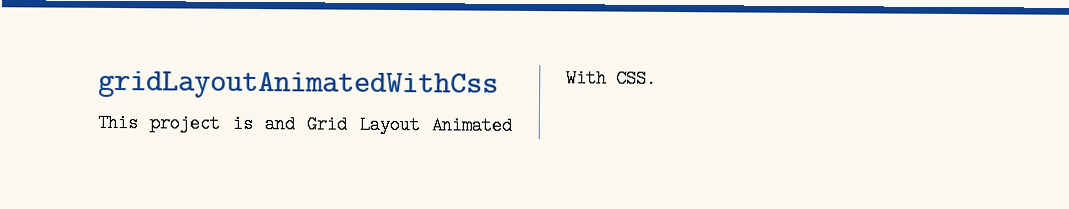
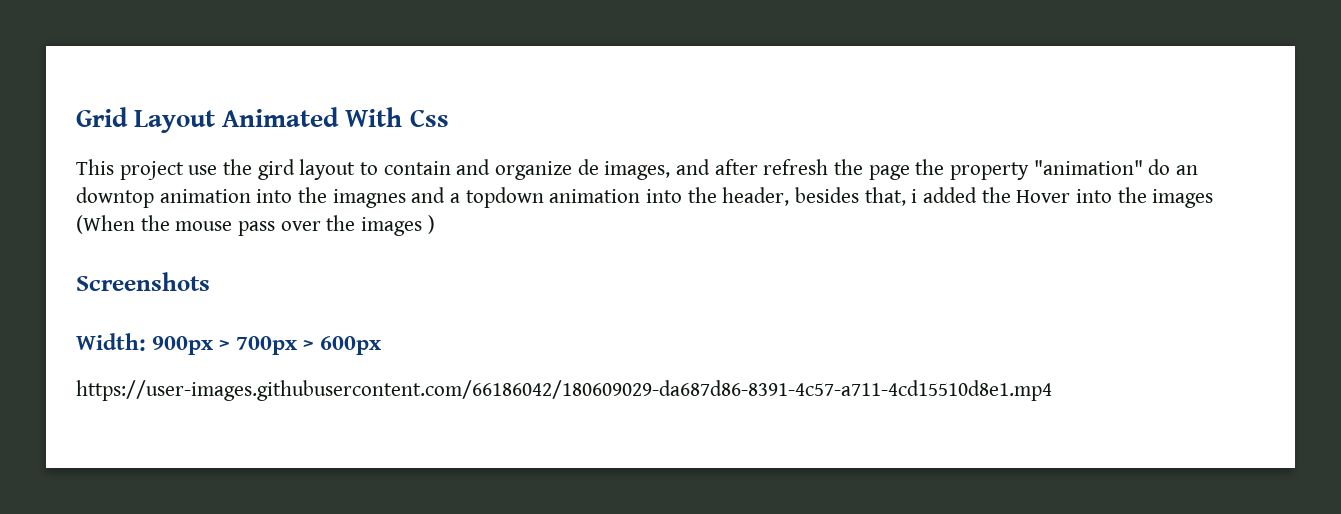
[98,70,499,100] [97,113,512,135] [566,69,657,88] gridLayoutAnimatedWithCss // This project is and Grid Layout Animated With CSS. -> [76,107,449,133] [76,159,1199,180] [76,187,1214,208] [76,215,435,236] [76,272,210,291] [76,333,382,355] [76,380,1052,401] Grid Layout Animated With Css // This project use the gird layout to contain and organize de images, and after refresh the page the property "animation" do an downtop animation into the imagnes and a topdown animation into the header, besides that, i added the Hover into the images (When the mouse pass over the images ) // Screenshots // Width: 900px > 700px > 600px // https://user-images.githubusercontent.com/66186042/180609029-da687d86-8391-4c57-a711-4cd15510d8e1.mp4

